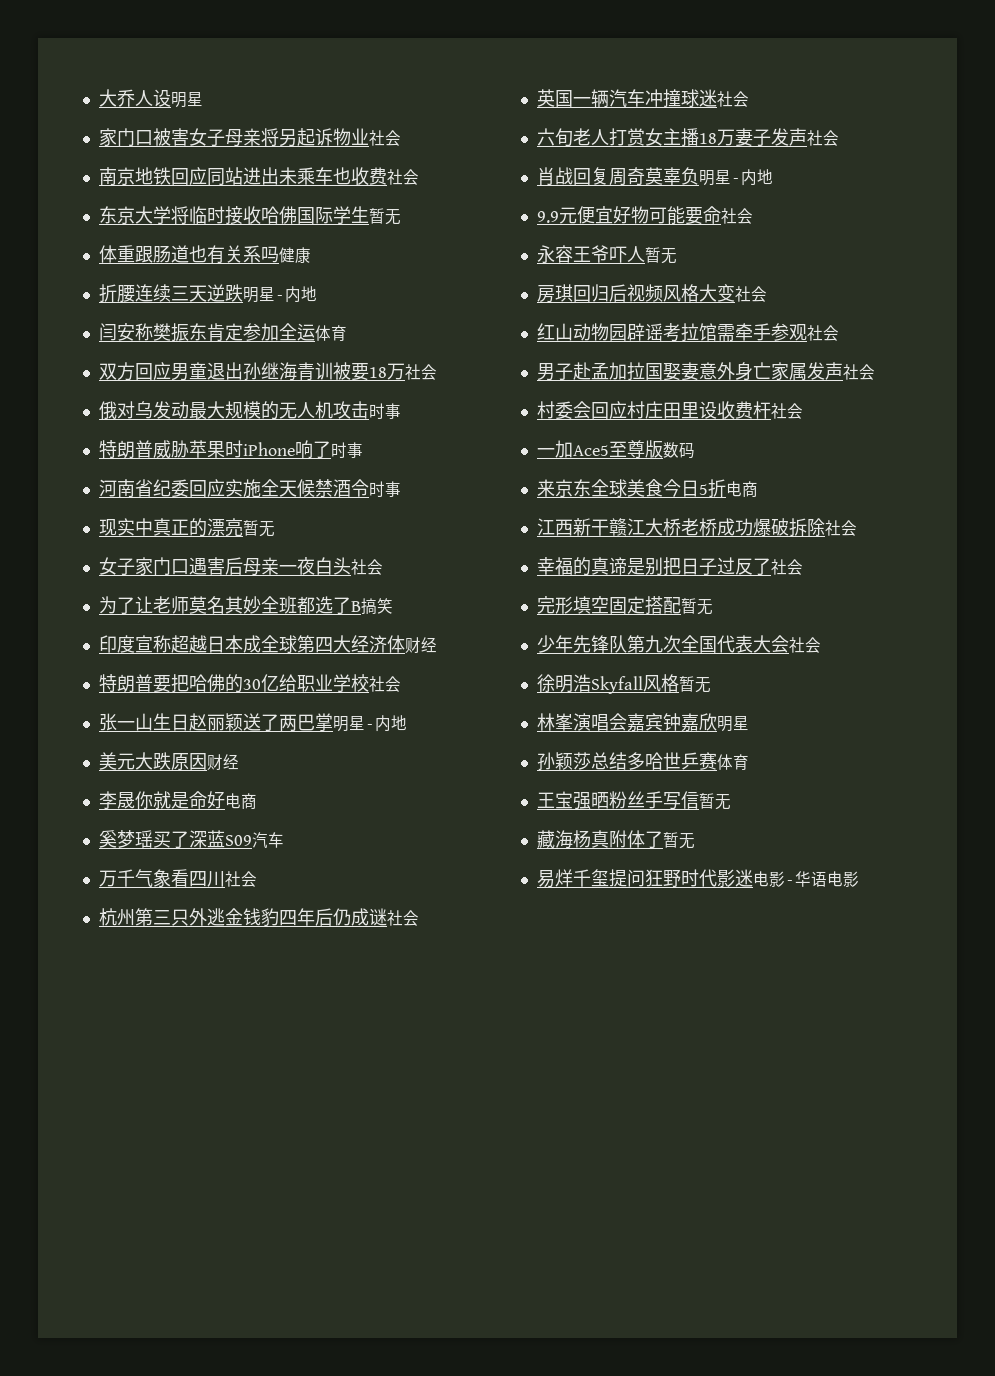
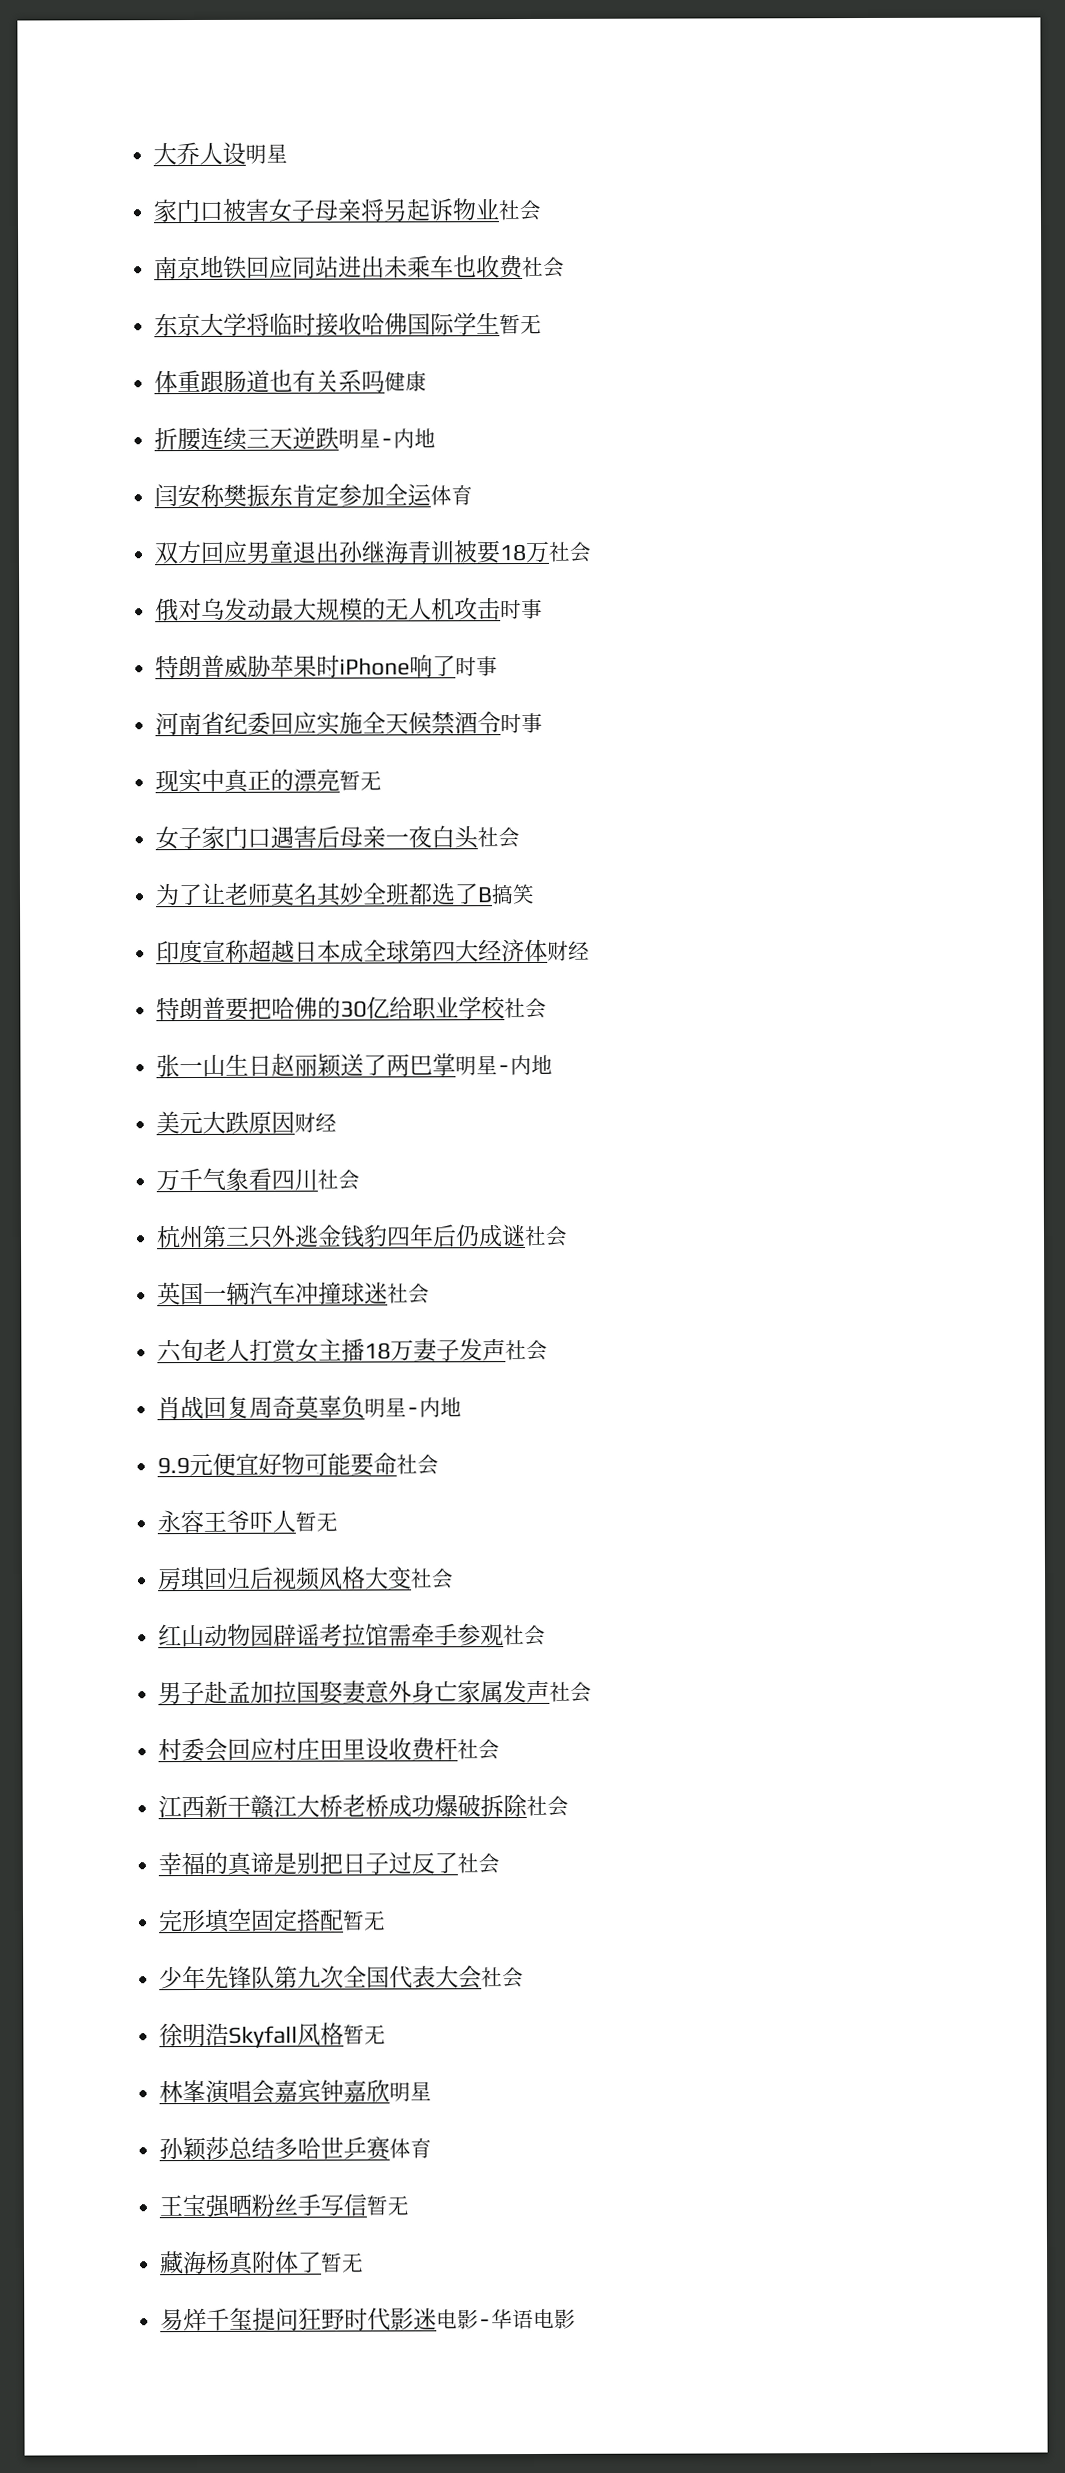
[98,791,257,809] [98,830,284,848] // 李晟你就是命好电商 // 奚梦瑶买了深蓝S09汽车 -> (338, 1122) none
[536,440,695,459] [536,479,758,498] // 一加Ace5至尊版数码 // 来京东全球美食今日5折电商 -> (501, 1750) none

